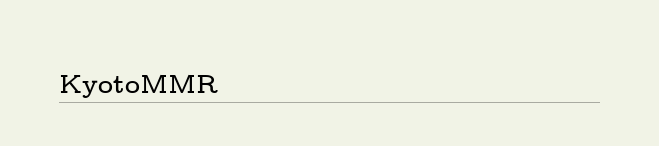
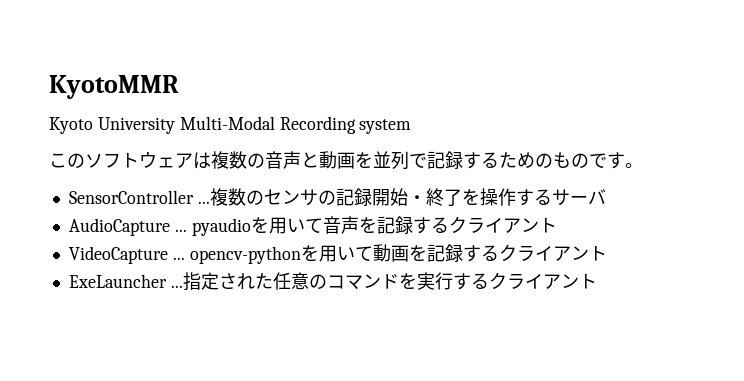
(218, 86) none -> [49,116,412,134] [49,151,643,170] [68,188,606,206] [68,216,557,236] [68,244,607,264] [68,272,597,291] // Kyoto University Multi-Modal Recording system // このソフトウェアは複数の音声と動画を並列で記録するためのものです。 // SensorController ...複数のセンサの記録開始・終了を操作するサーバ // AudioCapture ... pyaudioを用いて音声を記録するクライアント // VideoCapture ... opencv-pythonを用いて動画を記録するクライアント // ExeLauncher ...指定された任意のコマンドを実行するクライアント

